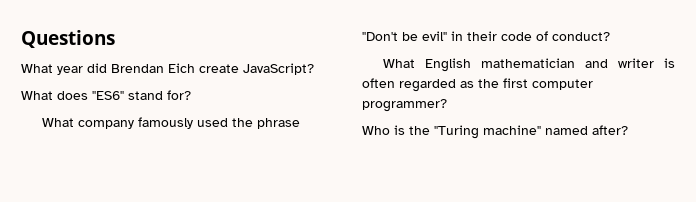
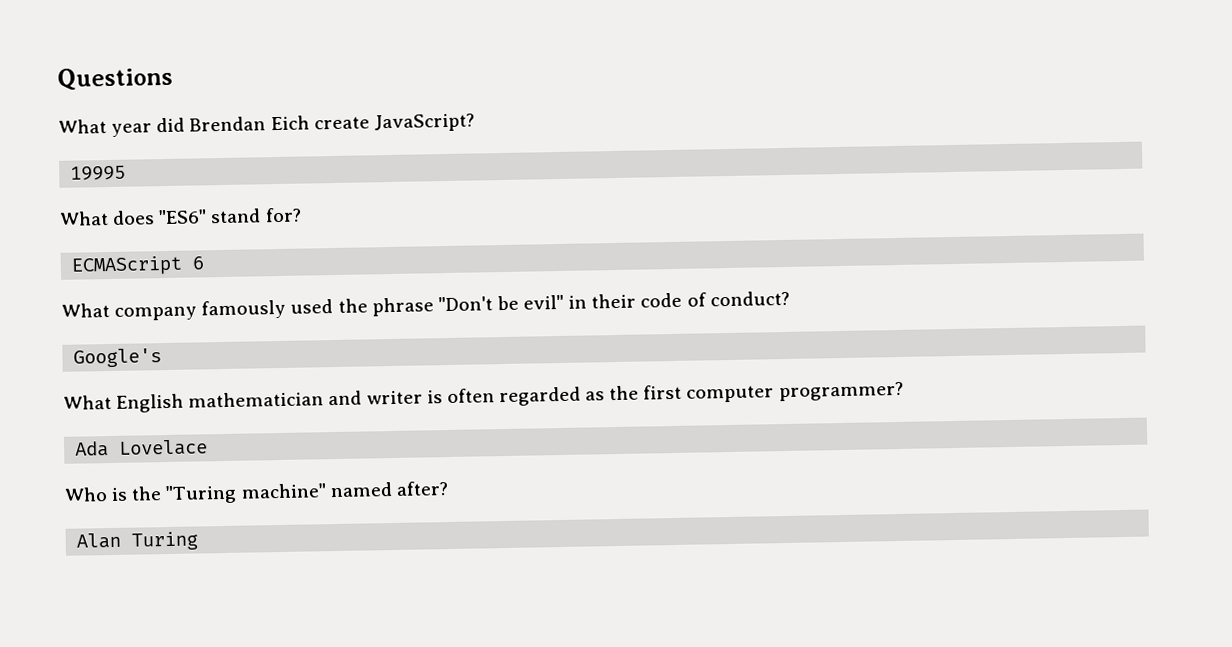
(314, 69) none -> [70,165,127,181] // 19995
(191, 95) none -> [71,255,205,276] // ECMAScript 6
(610, 36) none -> [73,348,163,368] // Google's
(447, 105) none -> [75,439,209,457] // Ada Lovelace
(628, 130) none -> [76,531,199,551] // Alan Turing

